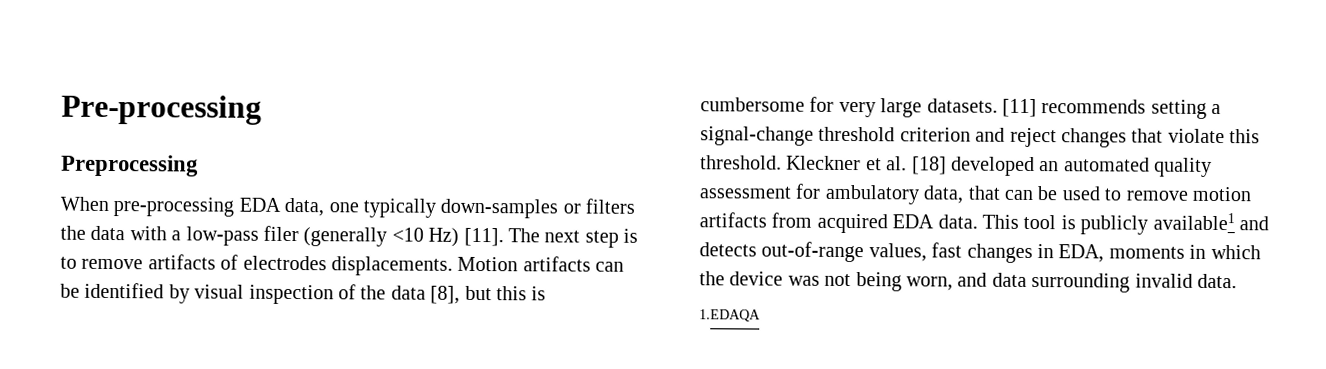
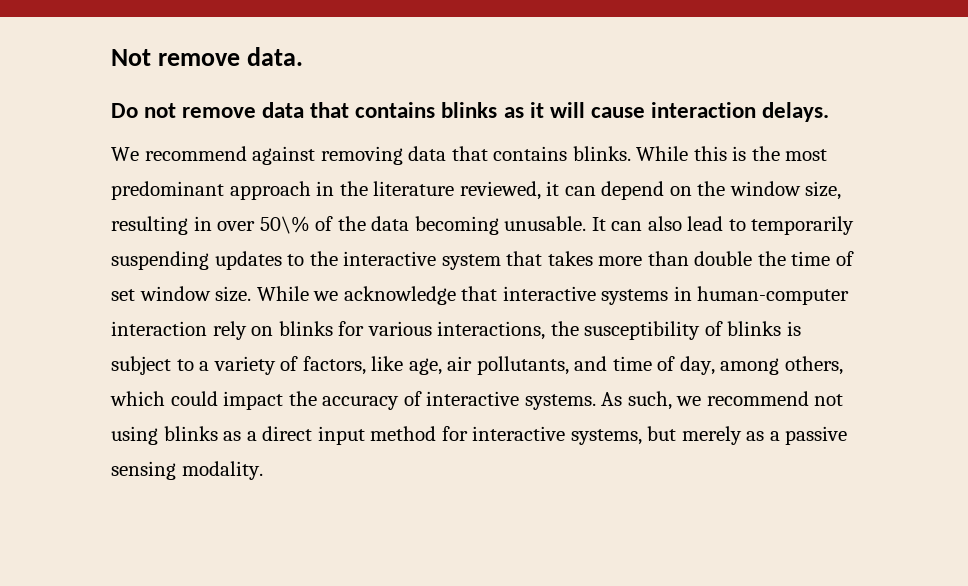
[61,94,262,125] [61,154,199,177] [60,196,636,219] [60,225,639,248] [60,254,625,276] [60,282,547,305] [700,96,1222,119] [700,126,1261,148] [700,155,1213,177] [699,183,1251,205] [699,212,1269,235] [699,241,1261,264] [699,271,1237,293] [699,309,761,322] Pre-processing // Preprocessing // When pre-processing EDA data, one typically down-samples or filters the data with a low-pass filer (generally <10 Hz) [11]. The next step is to remove artifacts of electrodes displacements. Motion artifacts can be identified by visual inspection of the data [8], but this is cumbersome for very large datasets. [11] recommends setting a signal-change threshold criterion and reject changes that violate this threshold. Kleckner et al. [18] developed an automated quality assessment for ambulatory data, that can be used to remove motion artifacts from acquired EDA data. This tool is publicly available1 and detects out-of-range values, fast changes in EDA, moments in which the device was not being worn, and data surrounding invalid data. // 1.EDAQA -> [111,47,304,66] [111,102,829,122] [111,146,828,165] [111,181,842,200] [111,216,855,235] [111,251,854,270] [111,286,850,305] [111,321,801,340] [111,356,844,375] [110,391,844,410] [111,426,848,445] [111,461,263,480] Not remove data. // Do not remove data that contains blinks as it will cause interaction delays. // We recommend against removing data that contains blinks. While this is the most predominant approach in the literature reviewed, it can depend on the window size, resulting in over 50\% of the data becoming unusable. It can also lead to temporarily suspending updates to the interactive system that takes more than double the time of set window size. While we acknowledge that interactive systems in human-computer interaction rely on blinks for various interactions, the susceptibility of blinks is subject to a variety of factors, like age, air pollutants, and time of day, among others, which could impact the accuracy of interactive systems. As such, we recommend not using blinks as a direct input method for interactive systems, but merely as a passive sensing modality.

